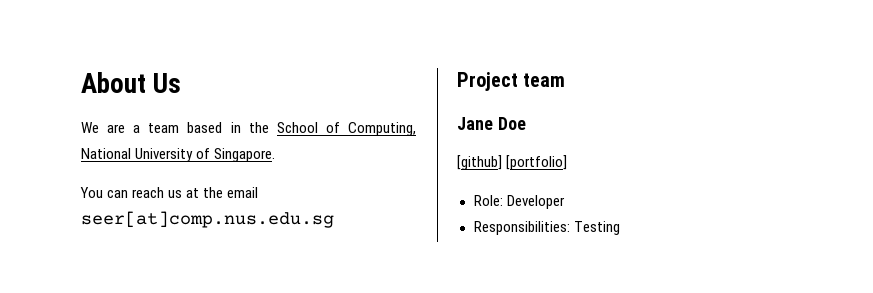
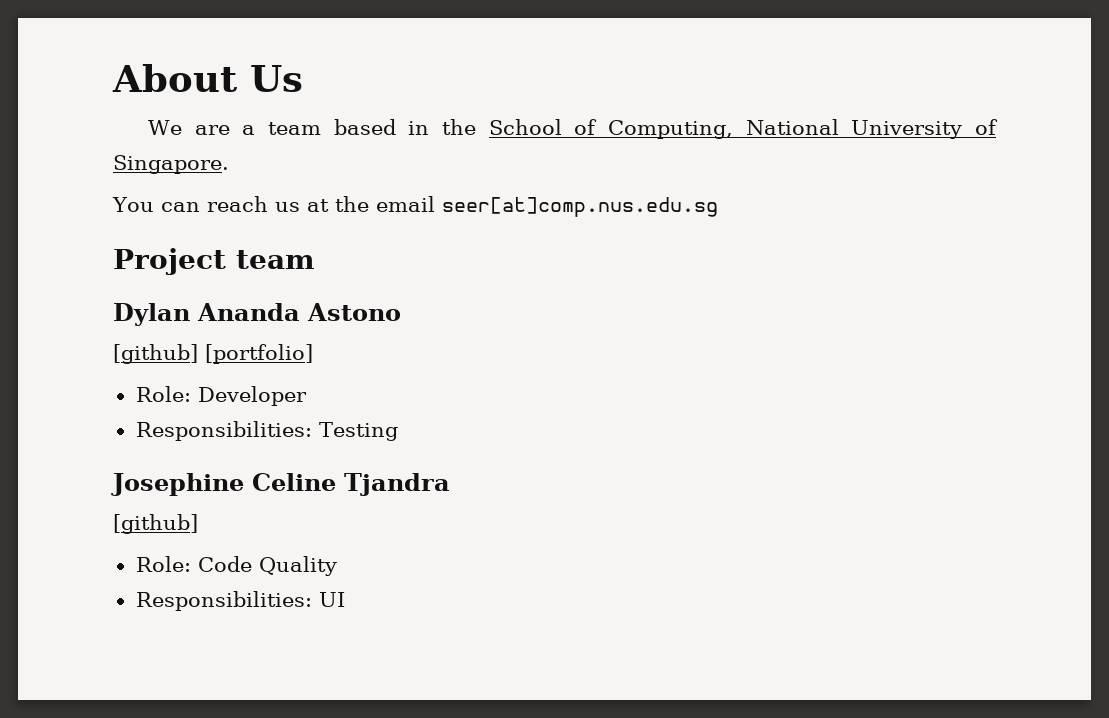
[457,117,526,130] Jane Doe -> [113,303,401,326] Dylan Ananda Astono
(620, 228) none -> [111,473,450,496] [113,514,198,534] [135,556,337,576] [135,591,345,611] // Josephine Celine Tjandra // [github] // Role: Code Quality // Responsibilities: UI

